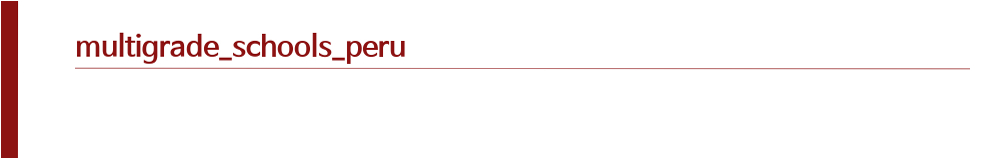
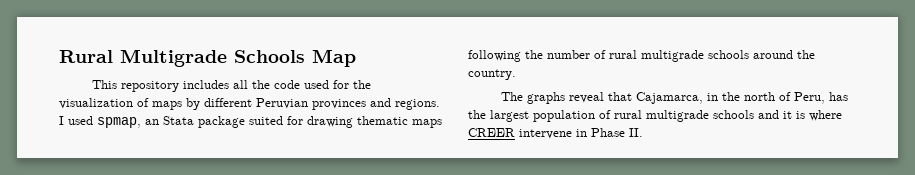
[75,31,407,64] multigrade_schools_peru -> [59,49,356,67] [91,80,371,92] [59,98,440,110] [59,116,442,128] [468,50,815,62] [468,69,516,80] [500,92,848,104] [468,110,842,122] [468,128,643,139] Rural Multigrade Schools Map // This repository includes all the code used for the visualization of maps by different Peruvian provinces and regions. I used spmap, an Stata package suited for drawing thematic maps following the number of rural multigrade schools around the country. // The graphs reveal that Cajamarca, in the north of Peru, has the largest population of rural multigrade schools and it is where CREER intervene in Phase II.

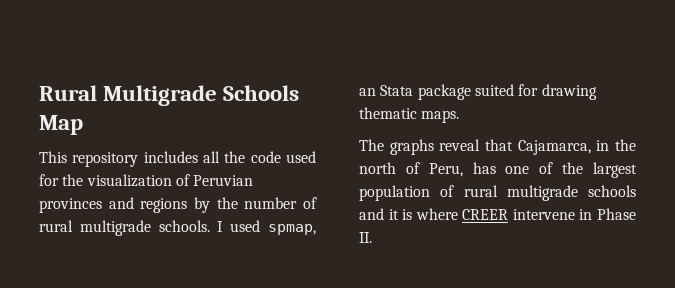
[152,98,440,110] maps by different Peruvian provinces and regions. -> [193,175,254,186] [39,197,317,213] [39,220,210,236] Peruvian provinces and regions by the number of rural multigrade schools.
[412,119,442,128] [468,50,815,62] [468,69,516,80] maps following the number of rural multigrade schools around the country. -> [421,110,460,123] maps.
(848, 96) none -> [505,162,554,174] one of

